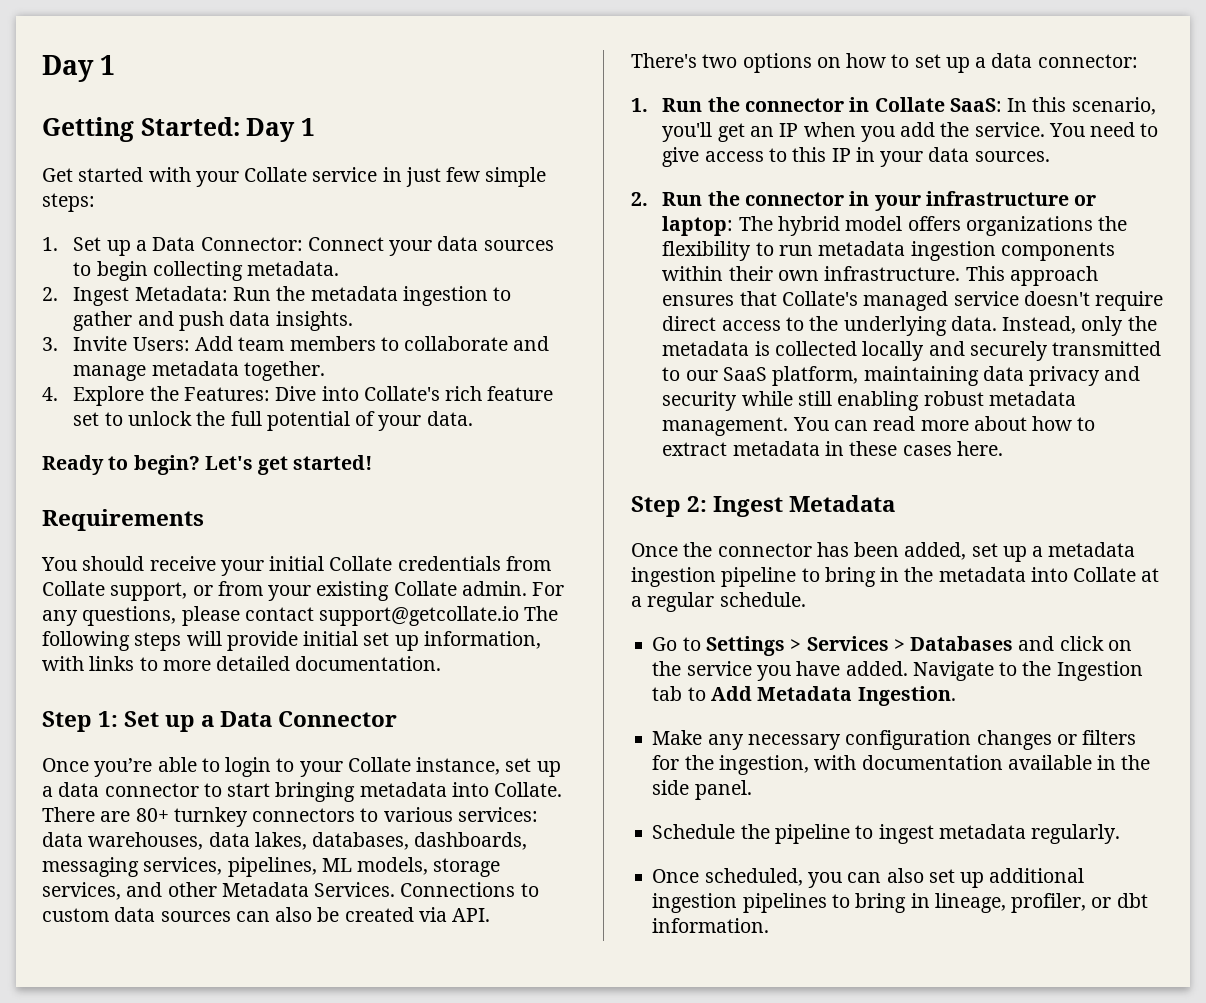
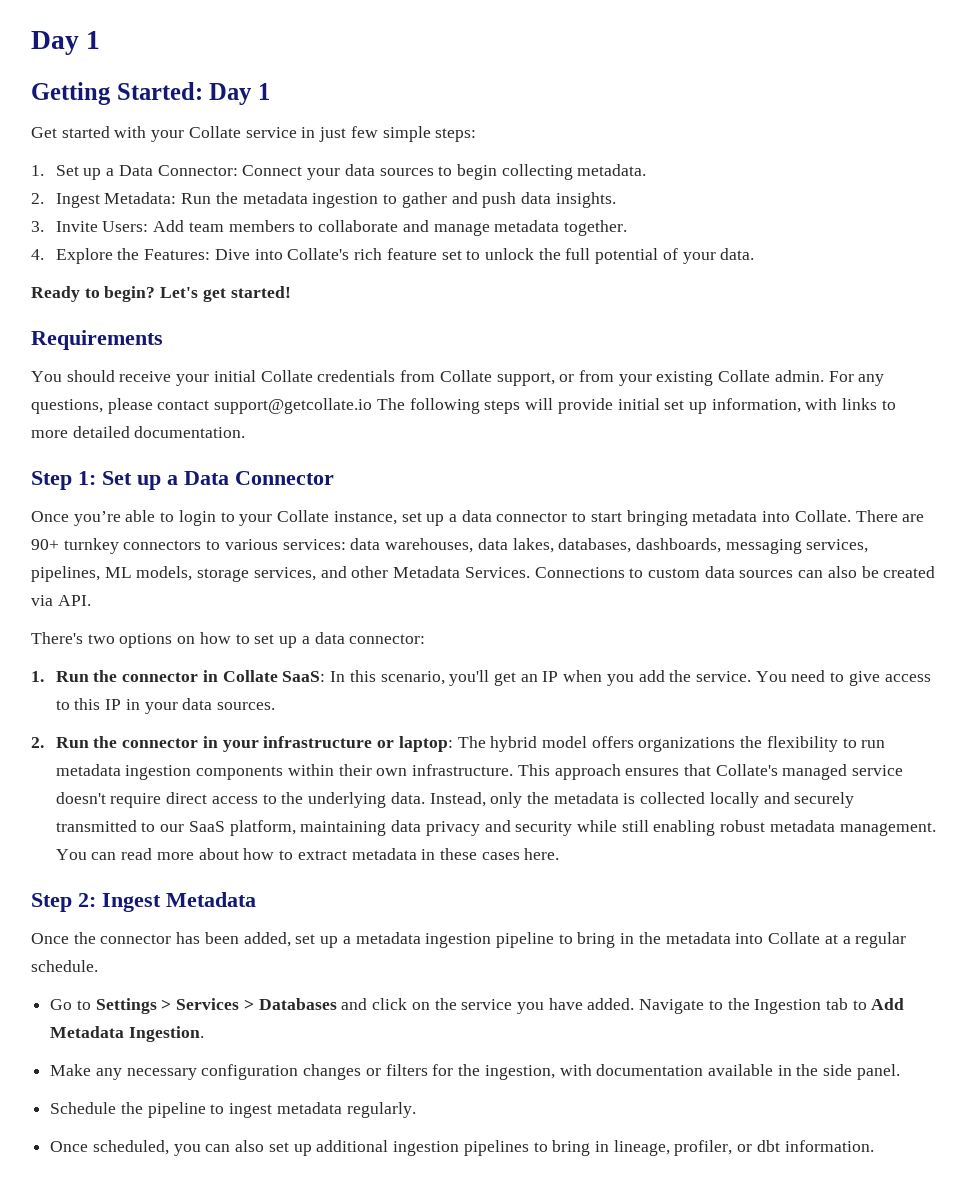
[135,808,169,822] 80+ -> [31,539,59,550] 90+

